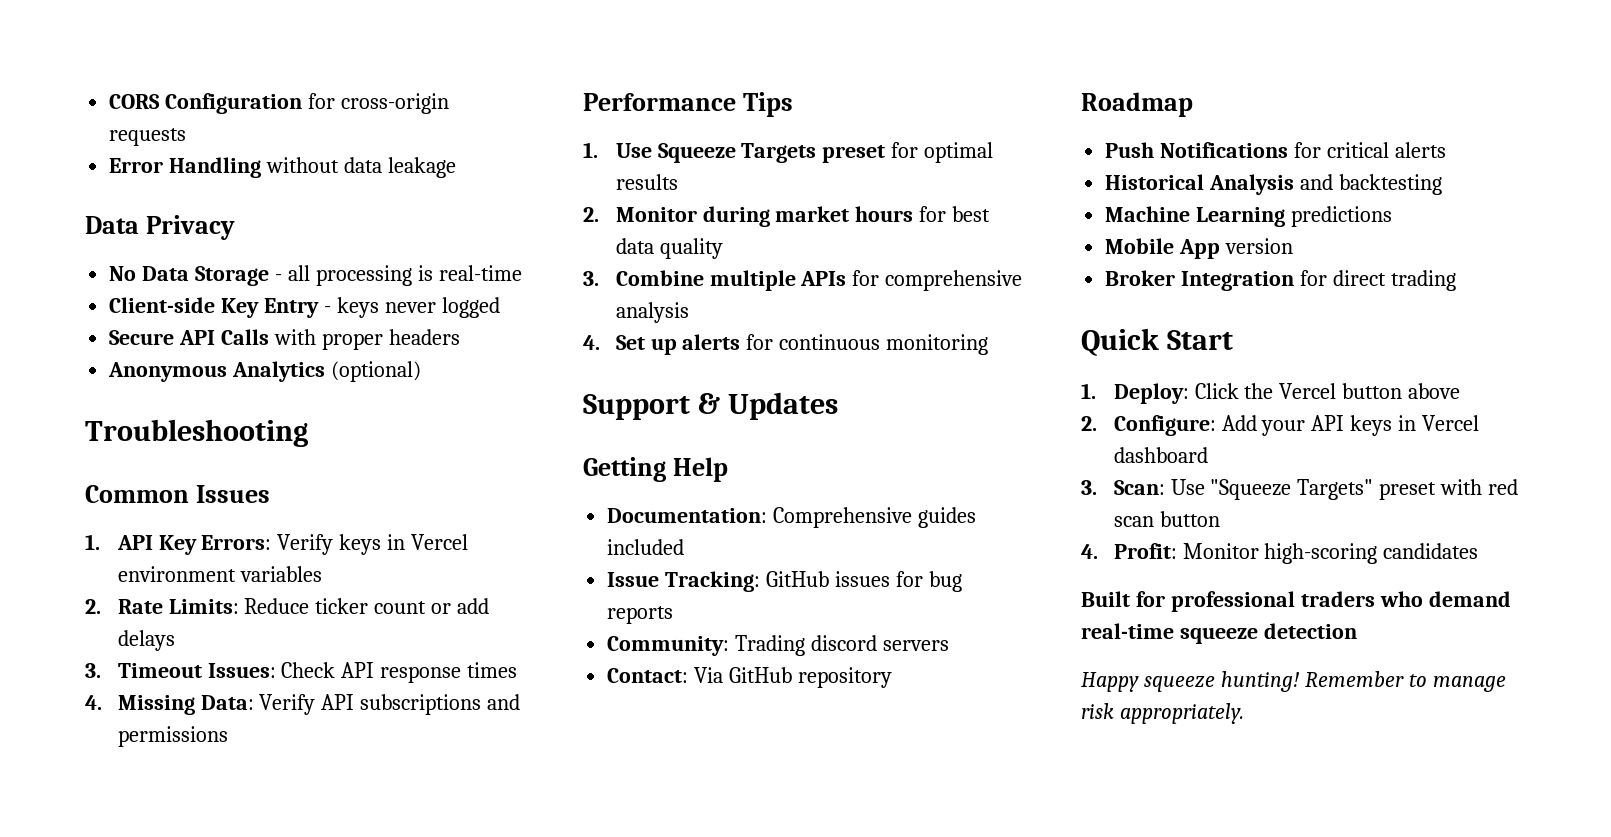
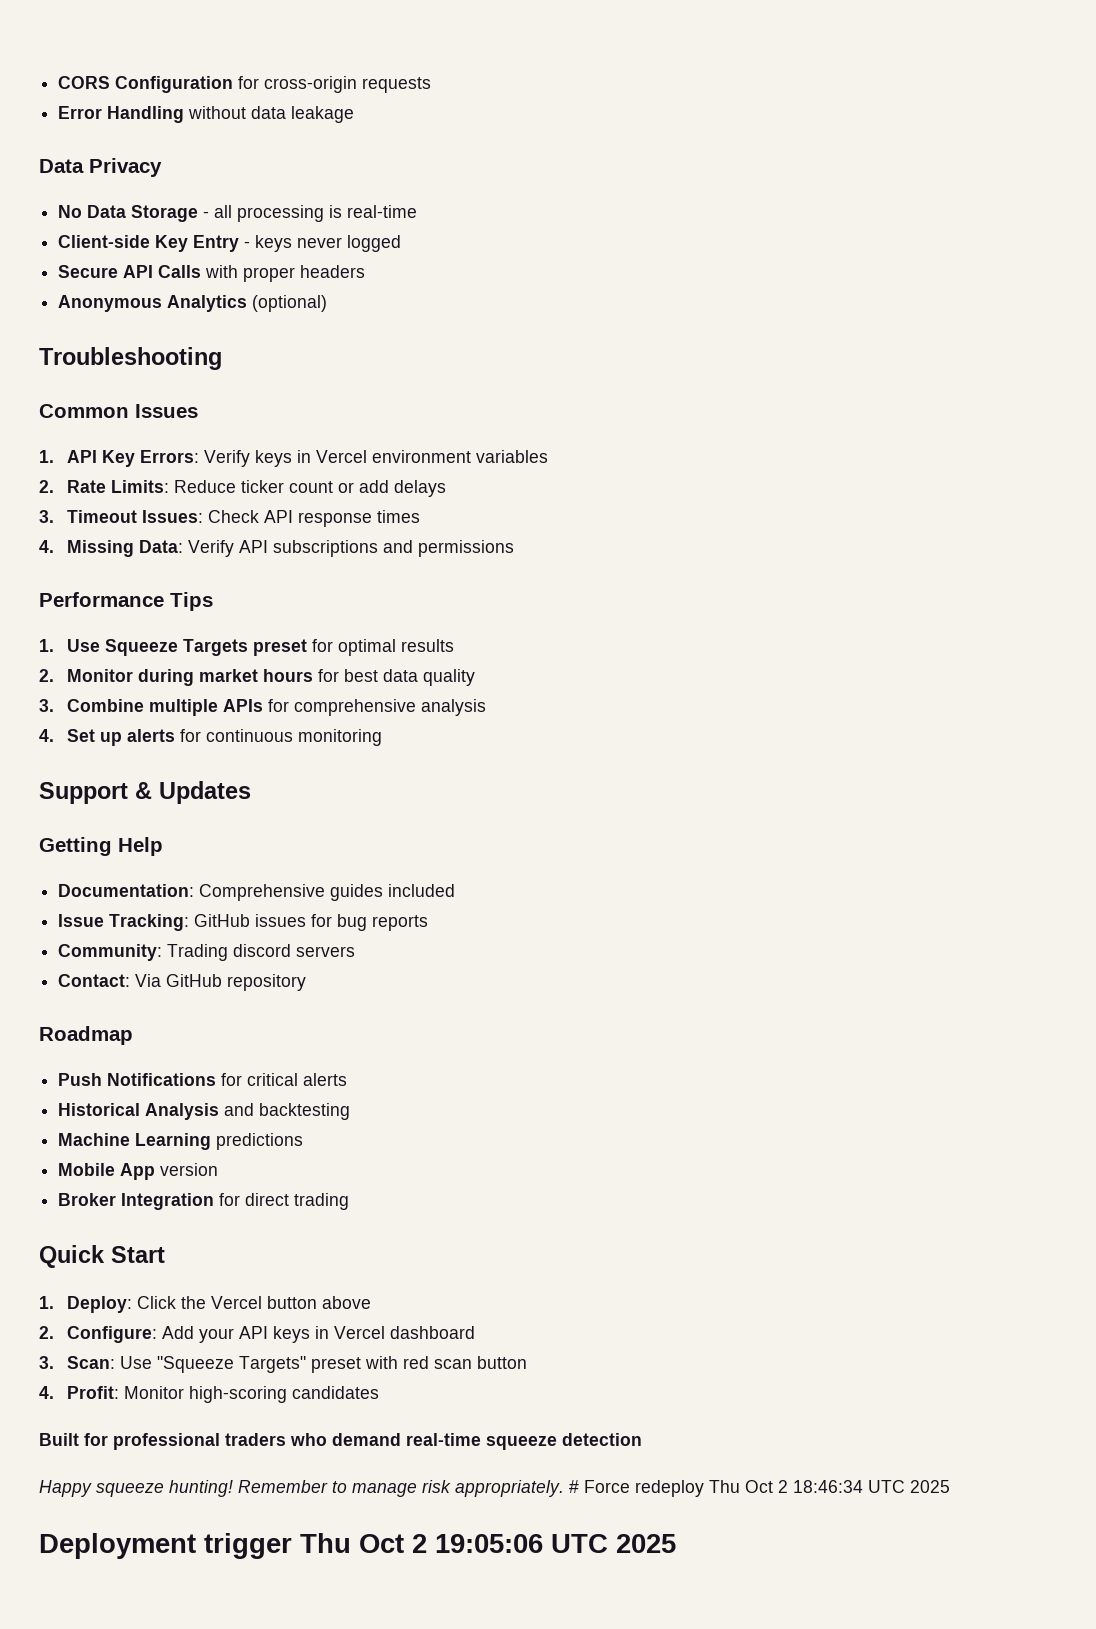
(1244, 713) none -> [569,1480,950,1497] [39,1533,676,1559] # Force redeploy Thu Oct 2 18:46:34 UTC 2025 // Deployment trigger Thu Oct 2 19:05:06 UTC 2025

